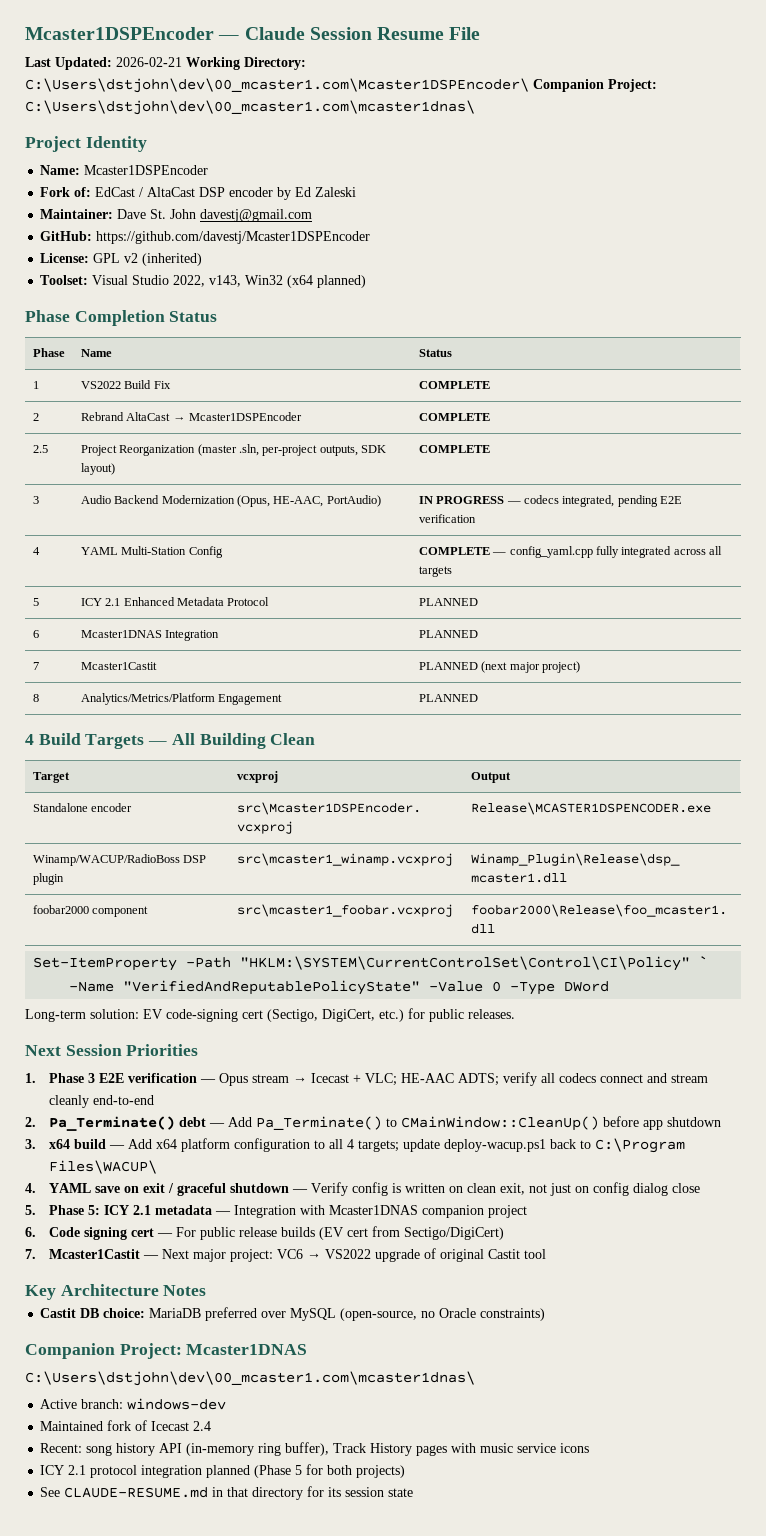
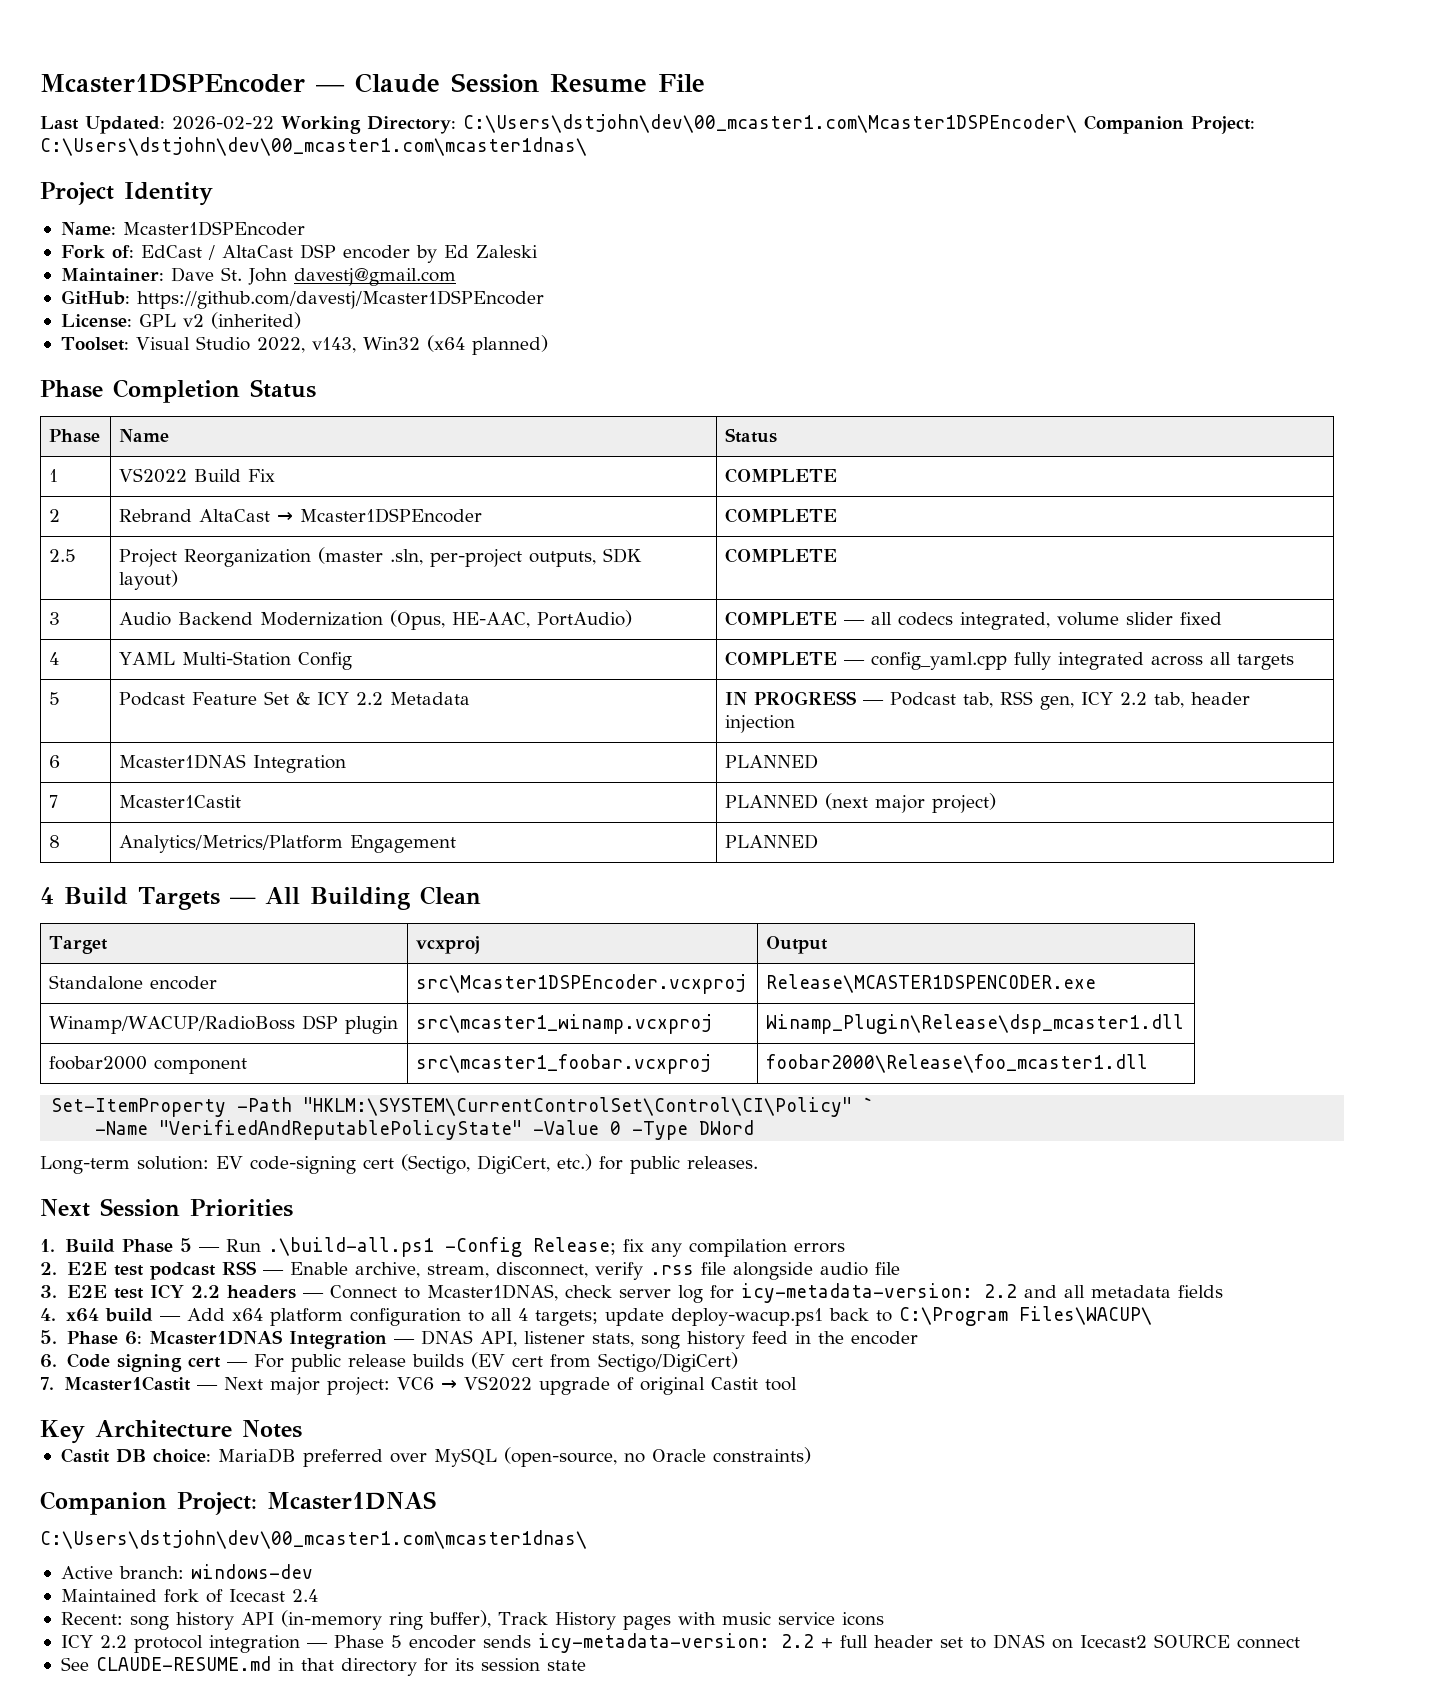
[116,57,182,67] 2026-02-21 -> [172,116,274,130] 2026-02-22
[418,495,683,507] [418,514,476,523] IN PROGRESS — codecs integrated, pending E2E verification -> [725,611,1223,630] COMPLETE — all codecs integrated, volume slider fixed
[80,597,270,606] [418,598,478,606] ICY 2.1 Enhanced Metadata Protocol | PLANNED -> [119,691,471,706] [725,691,1251,710] [725,715,796,733] Podcast Feature Set & ICY 2.2 Metadata | IN PROGRESS — Podcast tab, RSS gen, ICY 2.2 tab, header injection
[48,1072,708,1086] [48,1095,154,1108] [25,1116,721,1131] [25,1139,36,1149] Phase 3 E2E verification — Opus stream → Icecast + VLC; HE-AAC ADTS; verify all codecs connect and stream cleanly end-to-end // 2. Pa_Terminate() debt — Add Pa_Terminate() to CMainWindow::CleanUp() before app shutdown // 3. -> [64,1237,845,1257] [40,1261,900,1280] [40,1283,1223,1303] [40,1308,56,1321] Build Phase 5 — Run .\build-all.ps1 -Config Release; fix any compilation errors // 2. E2E test podcast RSS — Enable archive, stream, disconnect, verify .rss file alongside audio file // 3. E2E test ICY 2.2 headers — Connect to Mcaster1DNAS, check server log for icy-metadata-version: 2.2 and all metadata fields // 4.
[25,1182,700,1196] [25,1205,527,1218] 4. YAML save on exit / graceful shutdown — Verify config is written on clean exit, not just on config dialog close // 5. Phase 5: ICY 2.1 metadata — Integration with Mcaster1DNAS companion project -> [40,1330,918,1349] 5. Phase 6: Mcaster1DNAS Integration — DNAS API, listener stats, song history feed in the encoder
[68,1465,87,1475] 2.1 -> [99,1635,127,1648] 2.2
[206,1464,406,1478] planned (Phase 5 for both projects) -> [306,1633,1300,1653] — Phase 5 encoder sends icy-metadata-version: 2.2 + full header set to DNAS on Icecast2 SOURCE connect

